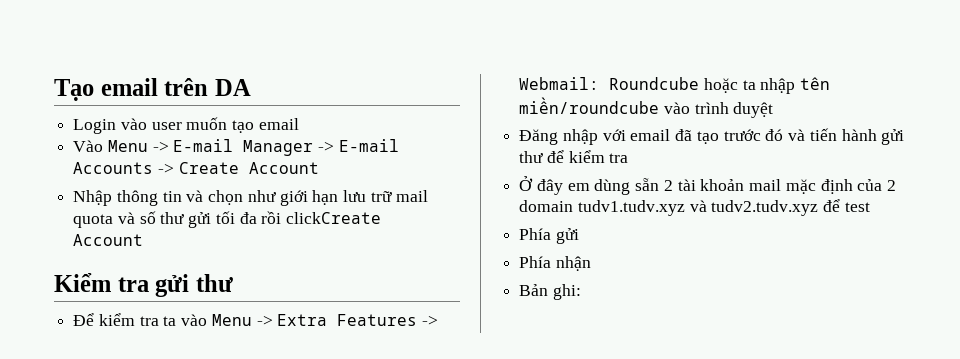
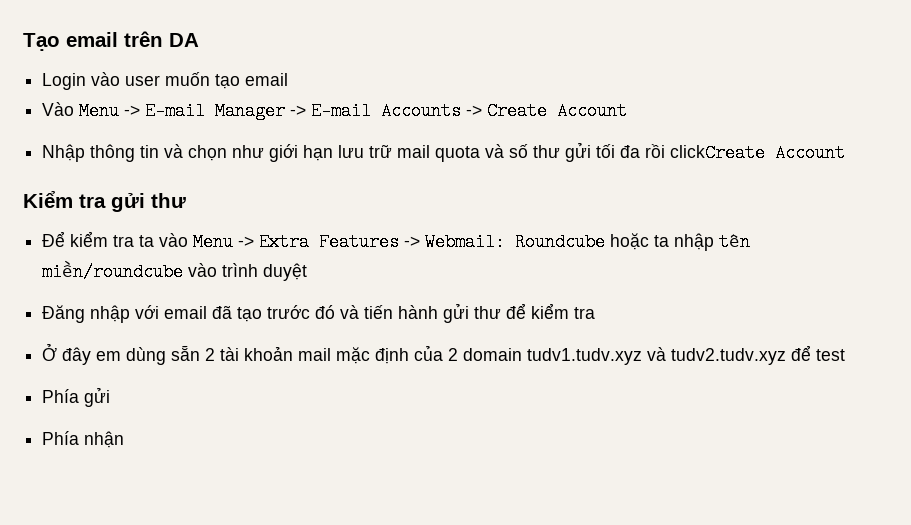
[519,284,581,300] // Bản ghi: -> (125, 439) none

